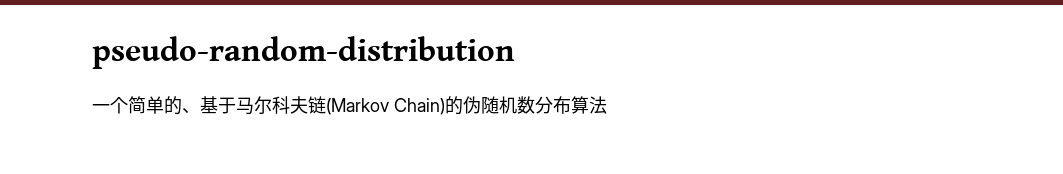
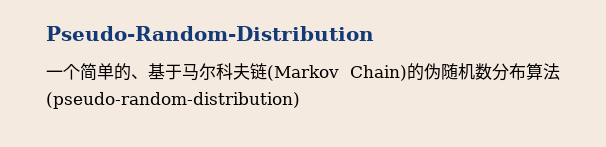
[92,36,515,69] pseudo-random-distribution -> [46,26,374,41] Pseudo-Random-Distribution
(607, 105) none -> [46,92,300,109] (pseudo-random-distribution)

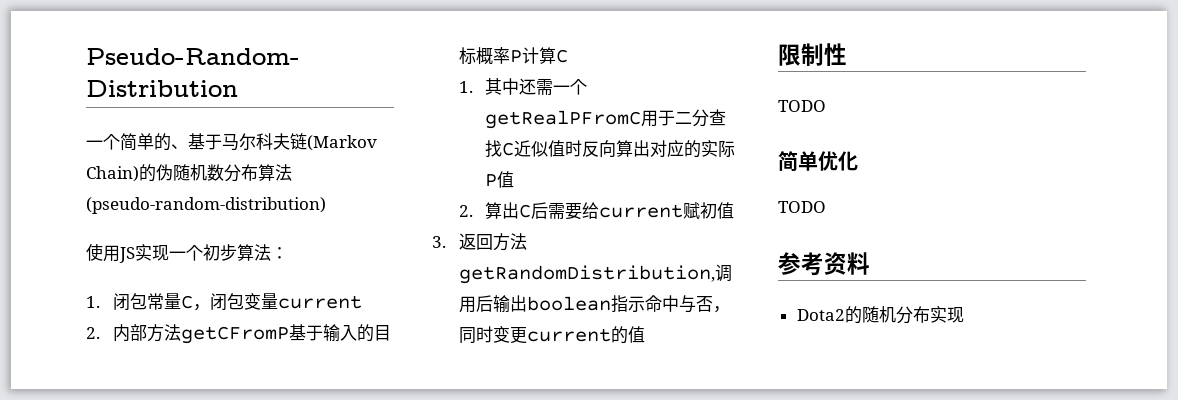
(300, 100) none -> [86,243,288,263] [86,293,362,311] [86,324,391,344] [458,47,568,65] [458,78,588,95] [485,109,727,129] [485,140,736,158] [485,171,515,188] [458,202,735,220] [432,233,527,251] [458,264,732,284] [458,295,730,313] [458,326,645,344] [778,43,847,66] [778,100,826,112] [778,151,858,172] [778,201,826,213] [778,252,870,276] [796,306,964,324] // 使用JS实现一个初步算法： // 1.闭包常量C，闭包变量current // 2.内部方法getCFromP基于输入的目标概率P计算C // 1.其中还需一个getRealPFromC用于二分查找C近似值时反向算出对应的实际P值 // 2.算出C后需要给current赋初值 // 3.返回方法getRandomDistribution,调用后输出boolean指示命中与否，同时变更current的值 // 限制性 // TODO // 简单优化 // TODO // 参考资料 // Dota2的随机分布实现

